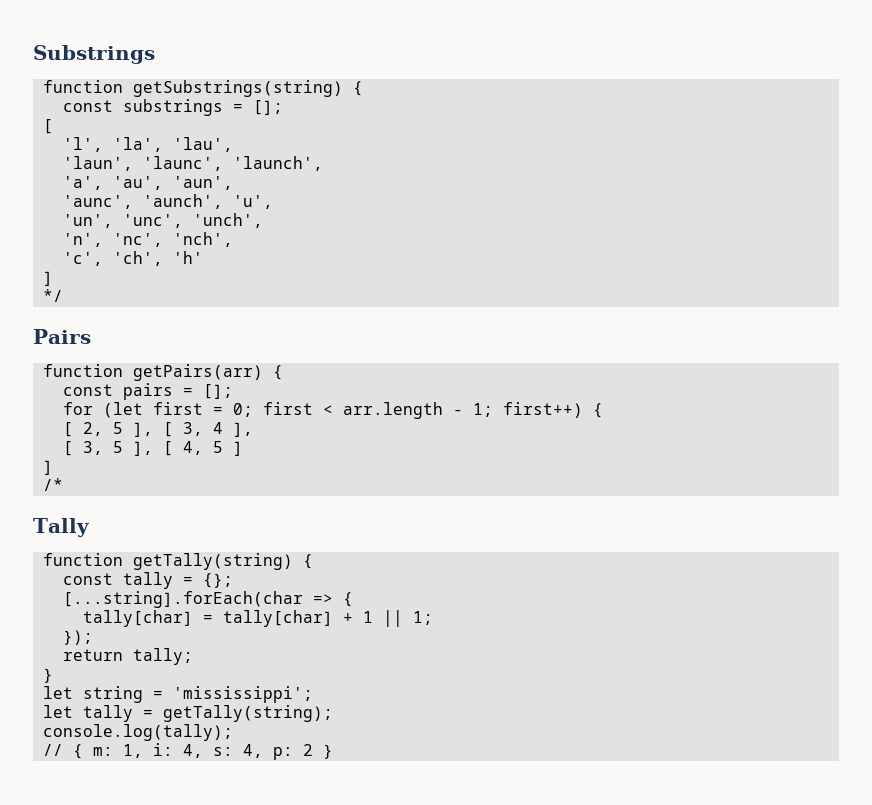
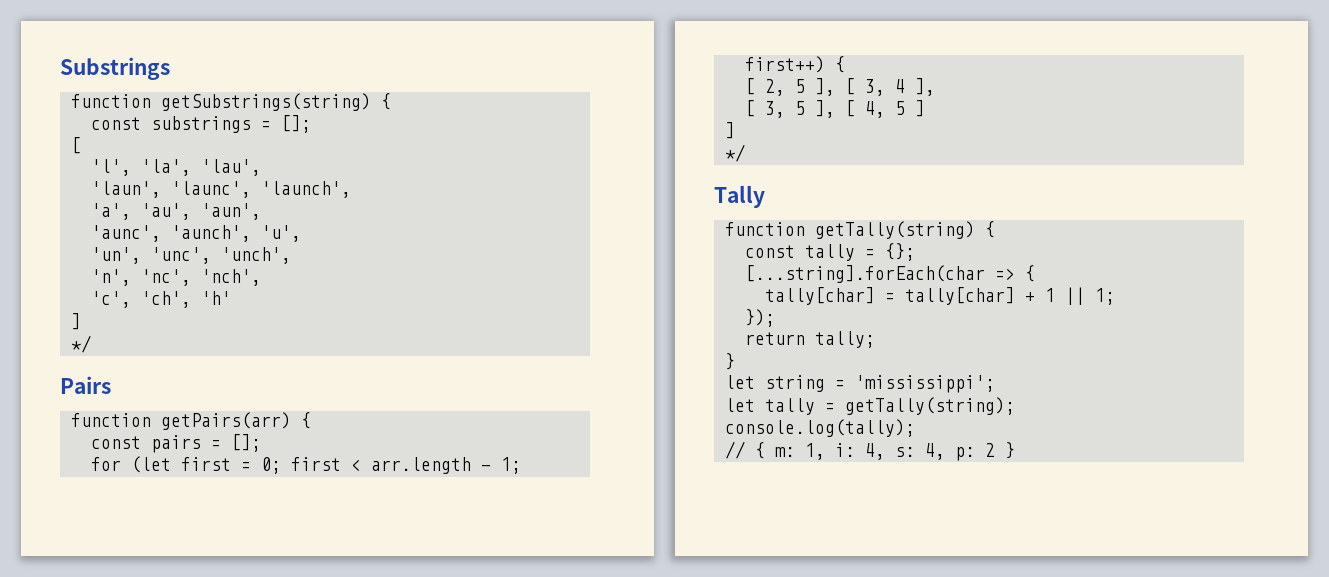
[42,478,63,491] /* -> [724,144,745,162] */

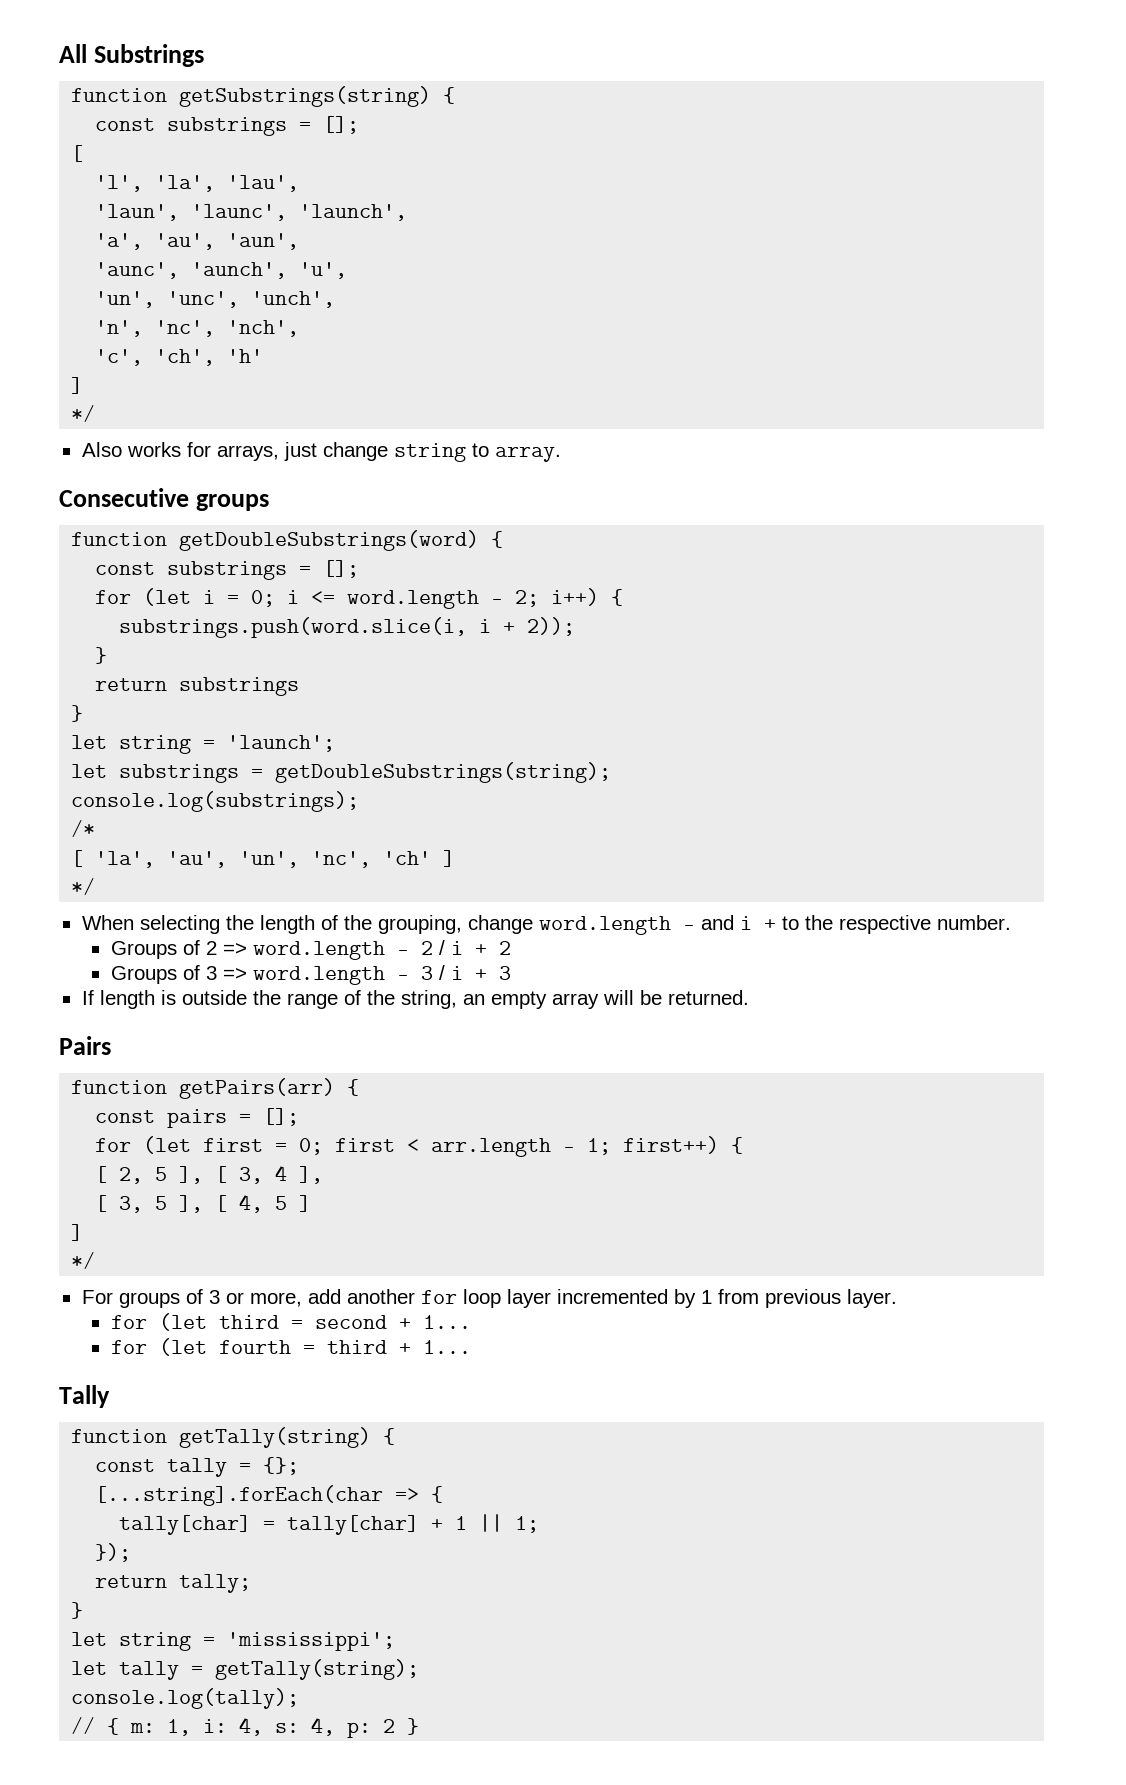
(60, 68) none -> [59,44,87,63] All
(91, 344) none -> [81,442,561,462] [59,488,269,511] [71,530,504,551] [95,560,360,580] [95,588,624,609] [119,617,576,638] [95,647,108,664] [95,677,300,696] [71,705,84,722] [71,735,336,754] [71,762,612,783] [71,791,360,812] [71,820,96,837] [71,850,456,868] [71,878,96,895] [81,915,1011,935] [110,940,511,960] [110,965,511,985] [81,990,749,1009] // Also works for arrays, just change string to array. // Consecutive groups // function getDoubleSubstrings(word) { // const substrings = []; // for (let i = 0; i <= word.length - 2; i++) { // substrings.push(word.slice(i, i + 2)); // } // return substrings // } // let string = 'launch'; // let substrings = getDoubleSubstrings(string); // console.log(substrings); // /* // [ 'la', 'au', 'un', 'nc', 'ch' ] // */ // When selecting the length of the grouping, change word.length - and i + to the respective number. // Groups of 2 => word.length - 2 / i + 2 // Groups of 3 => word.length - 3 / i + 3 // If length is outside the range of the string, an empty array will be returned.
(745, 153) none -> [81,1289,897,1308] [110,1313,471,1331] [110,1338,471,1356] // For groups of 3 or more, add another for loop layer incremented by 1 from previous layer. // for (let third = second + 1... // for (let fourth = third + 1...

